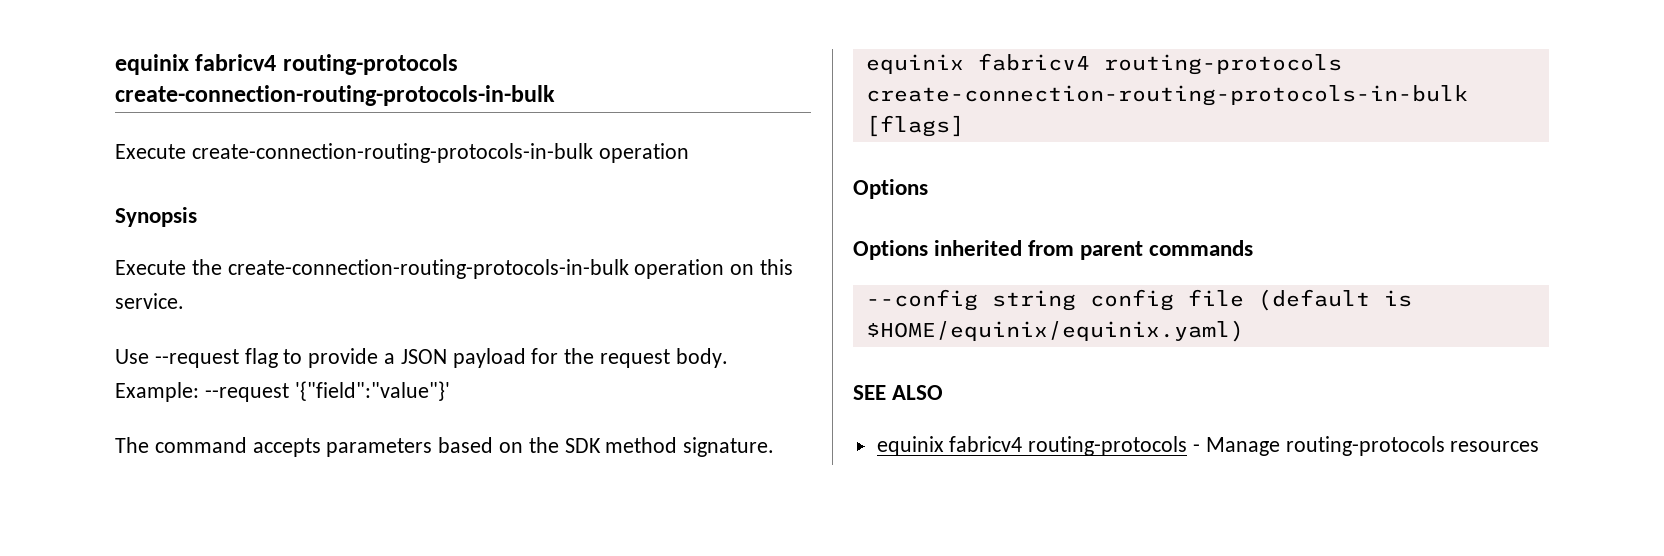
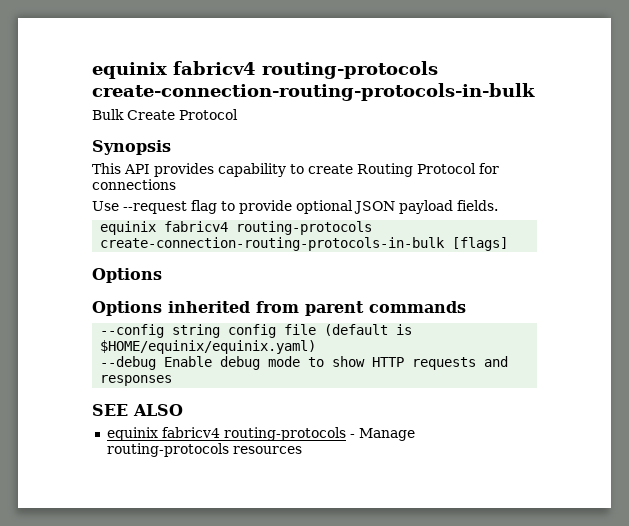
[115,143,689,163] [115,207,197,227] [115,259,794,279] [115,293,184,309] Execute create-connection-routing-protocols-in-bulk operation // Synopsis // Execute the create-connection-routing-protocols-in-bulk operation on this service. -> [92,109,238,120] [92,140,171,155] [92,163,499,177] [92,179,176,190] Bulk Create Protocol // Synopsis // This API provides capability to create Routing Protocol for connections
[384,353,396,364] a -> [296,200,353,214] optional
[531,348,728,368] [115,381,450,402] [115,437,775,457] for the request body. Example: --request '{"field":"value"}' // The command accepts parameters based on the SDK method signature. -> [457,200,498,211] fields.
(1244, 331) none -> [100,356,509,370] [100,375,173,386] // --debug Enable debug mode to show HTTP requests and responses

